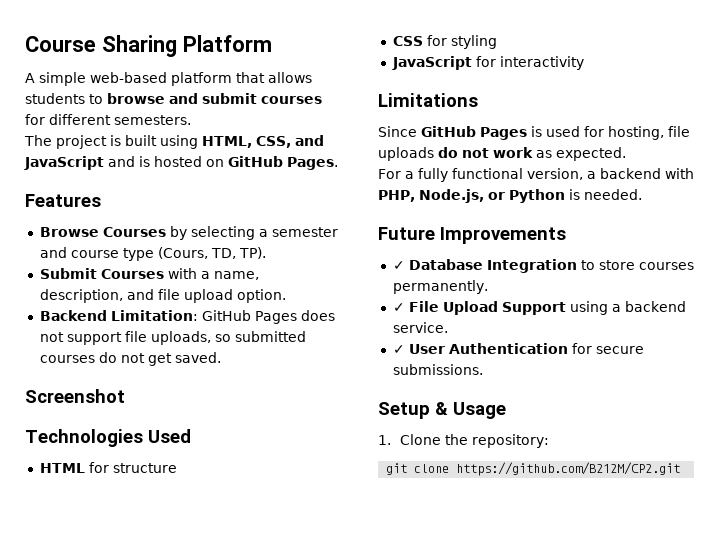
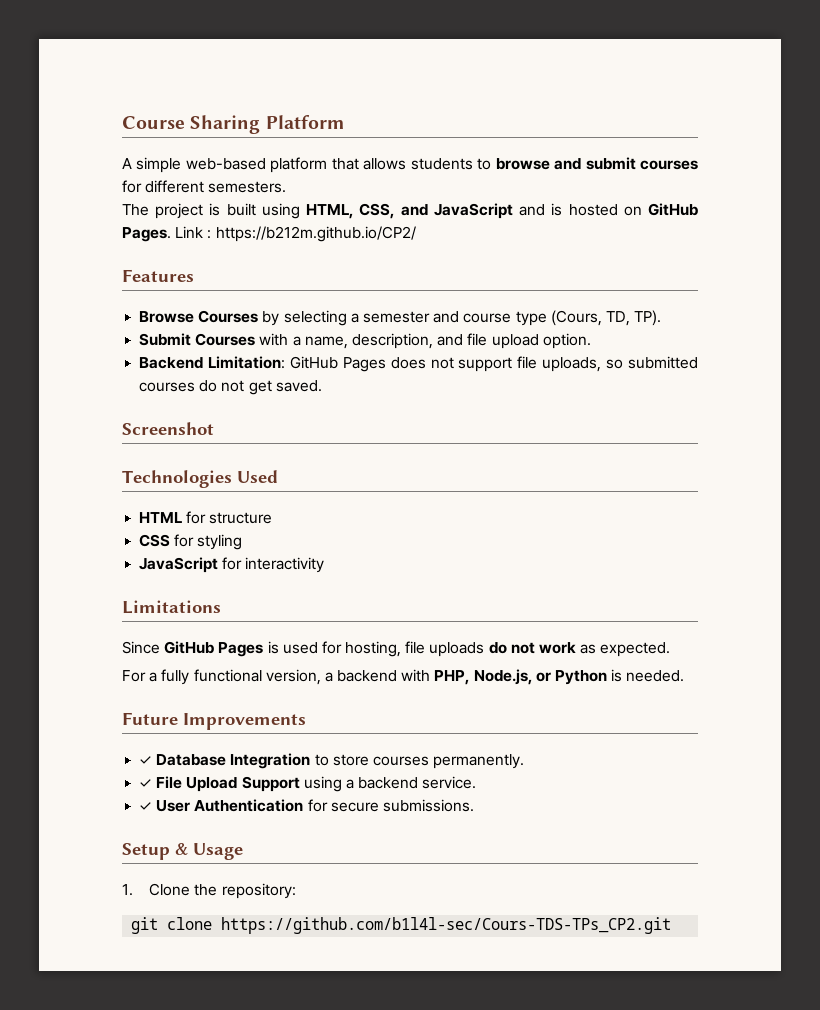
(338, 163) none -> [175,226,416,242] Link : https://b212m.github.io/CP2/
[456,462,681,476] https://github.com/B212M/CP2.git -> [221,917,672,934] https://github.com/b1l4l-sec/Cours-TDS-TPs_CP2.git

